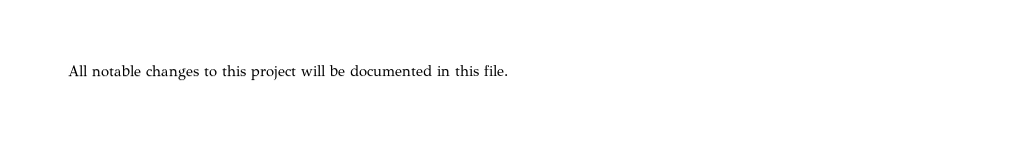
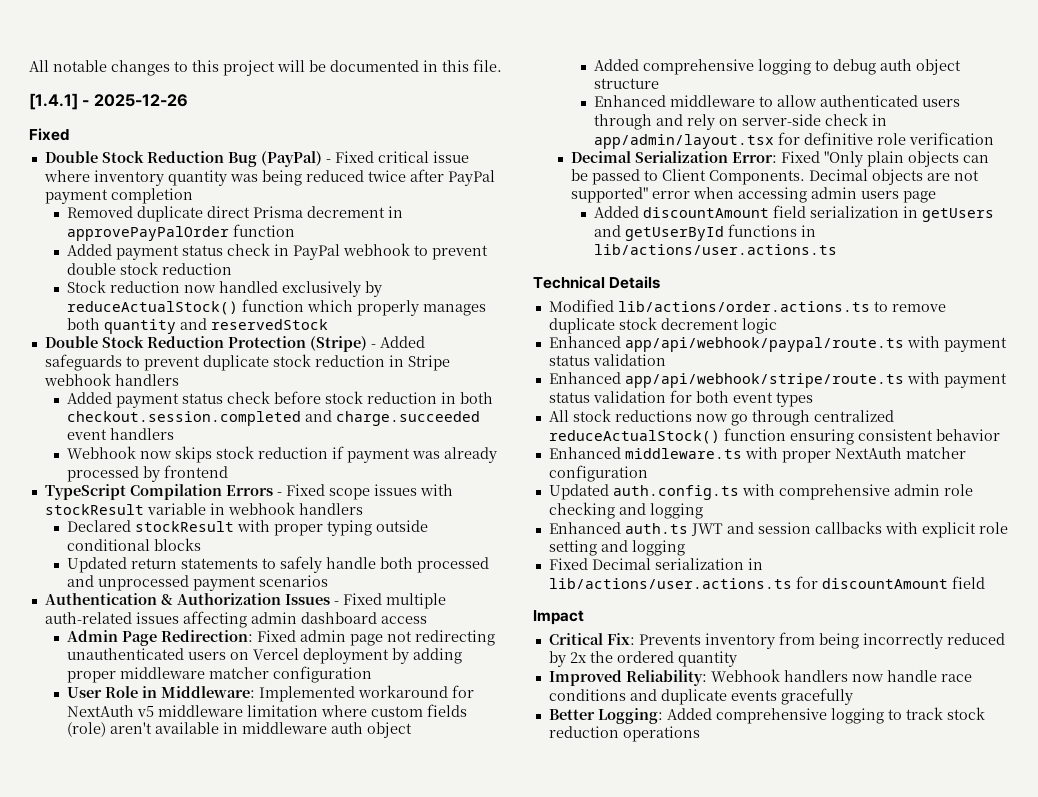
(509, 71) none -> [29,93,188,110] [29,128,69,141] [44,151,469,167] [43,169,495,186] [44,188,193,204] [67,206,404,222] [67,224,296,241] [67,243,489,260] [67,262,233,275] [67,280,383,297] [67,299,487,316] [67,318,329,334] [44,336,425,352] [44,354,450,371] [43,373,179,386] [67,391,494,408] [67,410,481,426] [67,428,175,440] [67,446,498,463] [67,465,229,482] [44,484,453,500] [44,502,363,515] [67,520,429,536] [67,538,202,551] [67,556,490,573] [67,575,329,591] [44,593,446,609] [44,611,427,628] [67,630,496,646] [67,648,463,664] [67,666,373,683] [67,685,475,702] [67,704,468,717] [67,722,413,738] [593,59,961,75] [593,78,659,89] [593,95,960,107] [593,113,887,130] [593,132,994,149] [571,151,990,167] [571,169,980,185] [571,187,937,203] [593,205,994,222] [593,224,816,241] [593,244,837,255] [533,276,661,289] [548,299,946,312] [548,317,777,334] [548,336,1007,352] [548,354,666,366] [548,372,1007,388] [548,390,813,407] [548,409,894,426] [548,428,1000,445] [548,447,966,463] [548,465,648,482] [548,484,973,500] [548,502,703,519] [548,521,1008,538] [548,540,685,556] [548,558,763,570] [548,576,985,589] [533,610,584,625] [548,632,1005,649] [548,651,737,667] [548,669,972,686] [548,688,853,705] [548,707,985,724] [548,726,700,742] // [1.4.1] - 2025-12-26 // Fixed // Double Stock Reduction Bug (PayPal) - Fixed critical issue where inventory quantity was being reduced twice after PayPal payment completion // Removed duplicate direct Prisma decrement in approvePayPalOrder function // Added payment status check in PayPal webhook to prevent double stock reduction // Stock reduction now handled exclusively by reduceActualStock() function which properly manages both quantity and reservedStock // Double Stock Reduction Protection (Stripe) - Added safeguards to prevent duplicate stock reduction in Stripe webhook handlers // Added payment status check before stock reduction in both checkout.session.completed and charge.succeeded event handlers // Webhook now skips stock reduction if payment was already processed by frontend // TypeScript Compilation Errors - Fixed scope issues with stockResult variable in webhook handlers // Declared stockResult with proper typing outside conditional blocks // Updated return statements to safely handle both processed and unprocessed payment scenarios // Authentication & Authorization Issues - Fixed multiple auth-related issues affecting admin dashboard access // Admin Page Redirection: Fixed admin page not redirecting unauthenticated users on Vercel deployment by adding proper middleware matcher configuration // User Role in Middleware: Implemented workaround for NextAuth v5 middleware limitation where custom fields (role) aren't available in middleware auth object // Added comprehensive logging to debug auth object structure // Enhanced middleware to allow authenticated users through and rely on server-side check in app/admin/layout.tsx for definitive role verification // Decimal Serialization Error: Fixed "Only plain objects can be passed to Client Components. Decimal objects are not supported" error when accessing admin users page // Added discountAmount field serialization in getUsers and getUserById functions in lib/actions/user.actions.ts // Technical Details // Modified lib/actions/order.actions.ts to remove duplicate stock decrement logic // Enhanced app/api/webhook/paypal/route.ts with payment status validation // Enhanced app/api/webhook/stripe/route.ts with payment status validation for both event types // All stock reductions now go through centralized reduceActualStock() function ensuring consistent behavior // Enhanced middleware.ts with proper NextAuth matcher configuration // Updated auth.config.ts with comprehensive admin role checking and logging // Enhanced auth.ts JWT and session callbacks with explicit role setting and logging // Fixed Decimal serialization in lib/actions/user.actions.ts for discountAmount field // Impact // Critical Fix: Prevents inventory from being incorrectly reduced by 2x the ordered quantity // Improved Reliability: Webhook handlers now handle race conditions and duplicate events gracefully // Better Logging: Added comprehensive logging to track stock reduction operations

